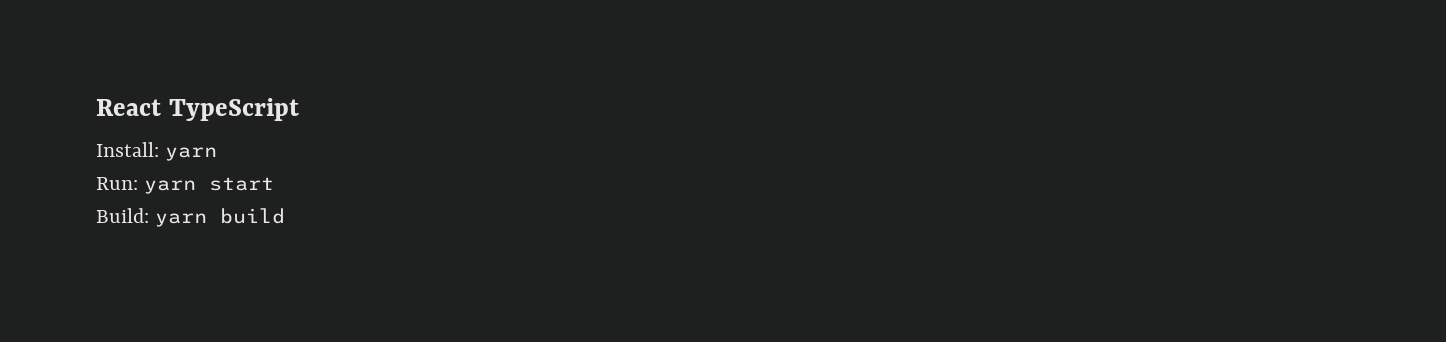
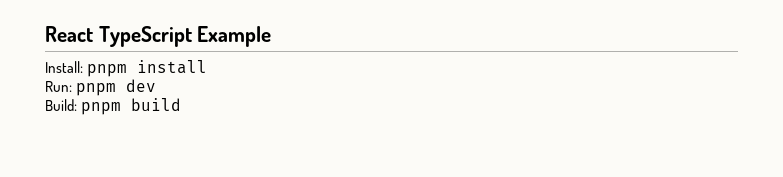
(299, 109) none -> [197,26,272,47] Example
[165,147,218,161] yarn -> [87,60,208,77] pnpm install
[144,177,275,194] yarn start -> [76,79,157,96] pnpm dev
[155,213,208,227] yarn -> [81,102,122,115] pnpm

